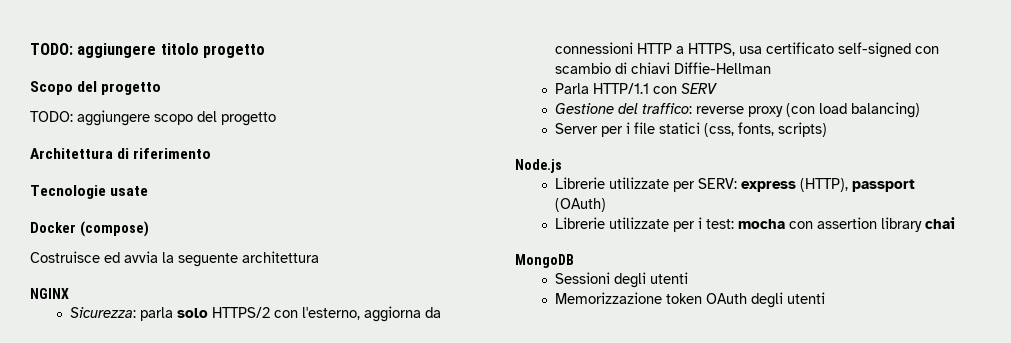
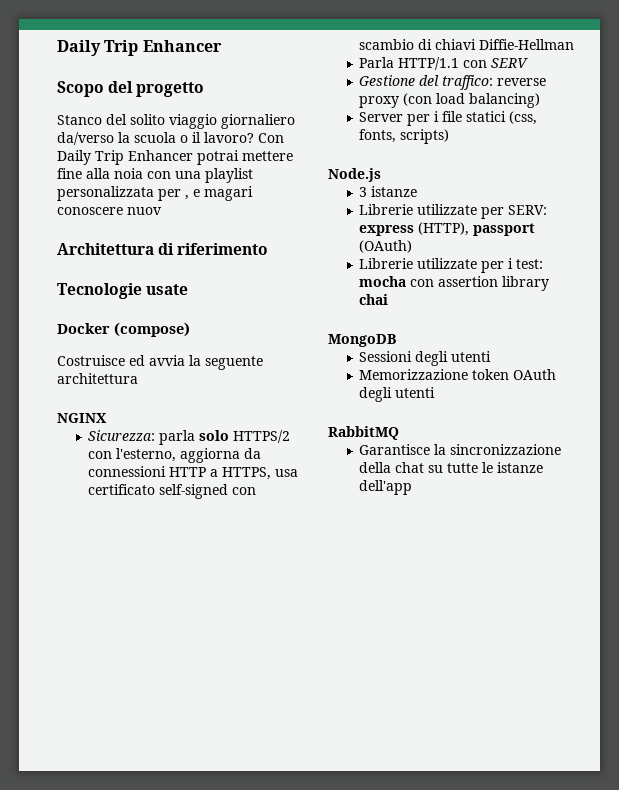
[30,43,265,58] TODO: aggiungere titolo progetto -> [57,40,222,56] Daily Trip Enhancer
[30,110,276,126] TODO: aggiungere scopo del progetto -> [57,114,295,129] [57,132,284,145] [57,150,293,165] [57,168,253,183] [57,186,253,201] [57,207,162,215] Stanco del solito viaggio giornaliero da/verso la scuola o il lavoro? Con Daily Trip Enhancer potrai mettere fine alla noia con una playlist personalizzata per , e magari conoscere nuov
(562, 166) none -> [359,186,418,197] // 3 istanze
(826, 298) none -> [328,426,399,440] [359,444,562,455] [359,462,544,473] [359,480,413,495] // RabbitMQ // Garantisce la sincronizzazione della chat su tutte le istanze dell'app

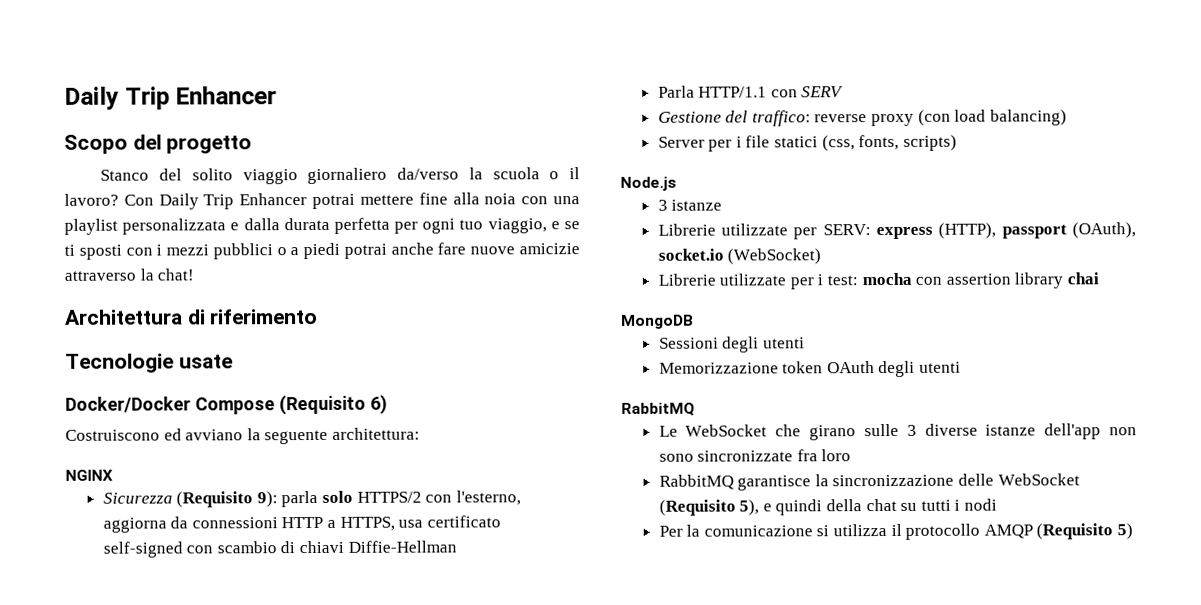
[158,186,253,201] [57,207,162,215] per , e magari conoscere nuov -> [230,217,580,234] [64,242,580,260] [64,268,195,281] e dalla durata perfetta per ogni tuo viaggio, e se ti sposti con i mezzi pubblici o a piedi potrai anche fare nuove amicizie attraverso la chat!
[57,322,190,337] [57,355,185,366] Docker (compose) // Costruisce ed avvia -> [65,394,388,416] [65,428,244,441] Docker/Docker Compose (Requisito 6) // Costruiscono ed avviano
[57,373,138,384] architettura -> [331,427,420,440] architettura:
[88,430,156,441] Sicurezza: -> [102,491,278,508] Sicurezza (Requisito 9):
[359,240,413,253] (OAuth) -> [1072,222,1136,239] [657,248,822,265] (OAuth), socket.io (WebSocket)
[359,444,562,455] [359,462,544,473] [359,480,413,495] Garantisce la sincronizzazione della chat su tutte le istanze dell'app -> [658,423,1137,441] [658,449,852,462] [658,473,1080,491] [658,498,997,516] [658,523,1133,540] Le WebSocket che girano sulle 3 diverse istanze dell'app non sono sincronizzate fra loro // RabbitMQ garantisce la sincronizzazione delle WebSocket (Requisito 5), e quindi della chat su tutti i nodi // Per la comunicazione si utilizza il protocollo AMQP (Requisito 5)

